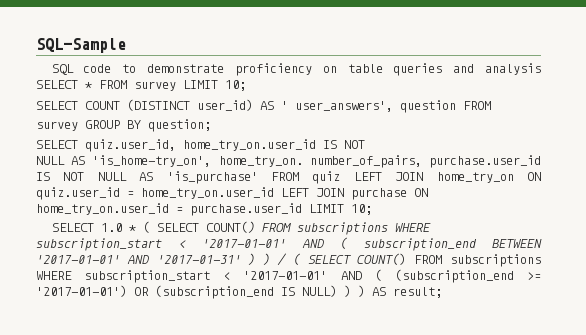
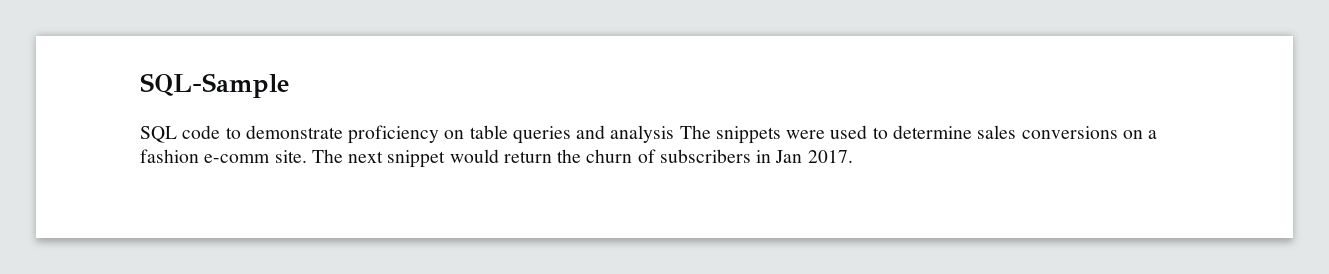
[36,80,246,91] [36,99,491,113] [36,119,211,132] [36,139,365,152] [36,155,541,168] [36,171,541,184] [36,187,428,200] [36,203,372,216] [51,221,431,235] [36,237,542,251] [36,253,541,267] [36,269,542,283] [36,285,442,299] SELECT * FROM survey LIMIT 10; // SELECT COUNT (DISTINCT user_id) AS ' user_answers', question FROM // survey GROUP BY question; // SELECT quiz.user_id, home_try_on.user_id IS NOT // NULL AS 'is_home-try_on', home_try_on. number_of_pairs, purchase.user_id IS NOT NULL AS 'is_purchase' FROM quiz LEFT JOIN home_try_on ON quiz.user_id = home_try_on.user_id LEFT JOIN purchase ON home_try_on.user_id = purchase.user_id LIMIT 10; // SELECT 1.0 * ( SELECT COUNT() FROM subscriptions WHERE subscription_start < '2017-01-01' AND ( subscription_end BETWEEN '2017-01-01' AND '2017-01-31' ) ) / ( SELECT COUNT() FROM subscriptions WHERE subscription_start < '2017-01-01' AND ( (subscription_end >= '2017-01-01') OR (subscription_end IS NULL) ) ) AS result; -> [679,125,1158,144] [140,149,853,168] The snippets were used to determine sales conversions on a fashion e-comm site. The next snippet would return the churn of subscribers in Jan 2017.

